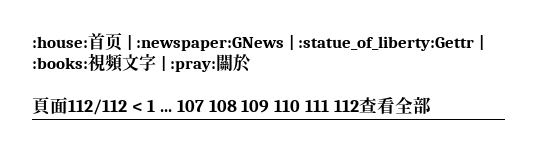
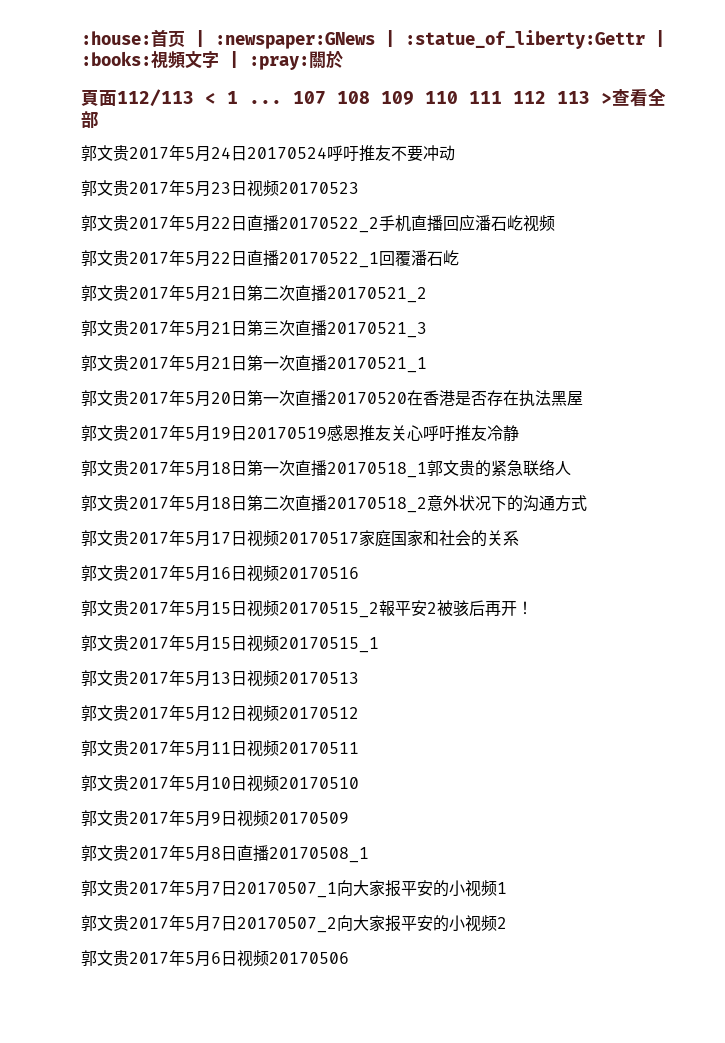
[68,99,127,115] 112/112 -> [117,89,194,107] 112/113
(359, 105) none -> [557,91,612,104] 113 >
(431, 105) none -> [81,145,455,162] [81,180,359,197] [81,214,555,233] [81,250,459,268] [81,285,427,303] [81,320,427,338] [81,355,427,373] [81,390,583,407] [81,425,519,442] [81,459,571,478] [81,495,587,513] [81,530,519,547] [81,565,359,582] [81,600,533,618] [81,635,379,653] [81,670,359,687] [81,705,359,722] [81,740,359,757] [81,775,359,792] [81,810,349,827] [81,845,369,863] [81,880,507,898] [81,915,507,933] [81,950,349,967] // 郭文贵2017年5月24日20170524呼吁推友不要冲动 // 郭文贵2017年5月23日视频20170523 // 郭文贵2017年5月22日直播20170522_2手机直播回应潘石屹视频 // 郭文贵2017年5月22日直播20170522_1回覆潘石屹 // 郭文贵2017年5月21日第二次直播20170521_2 // 郭文贵2017年5月21日第三次直播20170521_3 // 郭文贵2017年5月21日第一次直播20170521_1 // 郭文贵2017年5月20日第一次直播20170520在香港是否存在执法黑屋 // 郭文贵2017年5月19日20170519感恩推友关心呼吁推友冷静 // 郭文贵2017年5月18日第一次直播20170518_1郭文贵的紧急联络人 // 郭文贵2017年5月18日第二次直播20170518_2意外状况下的沟通方式 // 郭文贵2017年5月17日视频20170517家庭国家和社会的关系 // 郭文贵2017年5月16日视频20170516 // 郭文贵2017年5月15日视频20170515_2報平安2被骇后再开！ // 郭文贵2017年5月15日视频20170515_1 // 郭文贵2017年5月13日视频20170513 // 郭文贵2017年5月12日视频20170512 // 郭文贵2017年5月11日视频20170511 // 郭文贵2017年5月10日视频20170510 // 郭文贵2017年5月9日视频20170509 // 郭文贵2017年5月8日直播20170508_1 // 郭文贵2017年5月7日20170507_1向大家报平安的小视频1 // 郭文贵2017年5月7日20170507_2向大家报平安的小视频2 // 郭文贵2017年5月6日视频20170506

